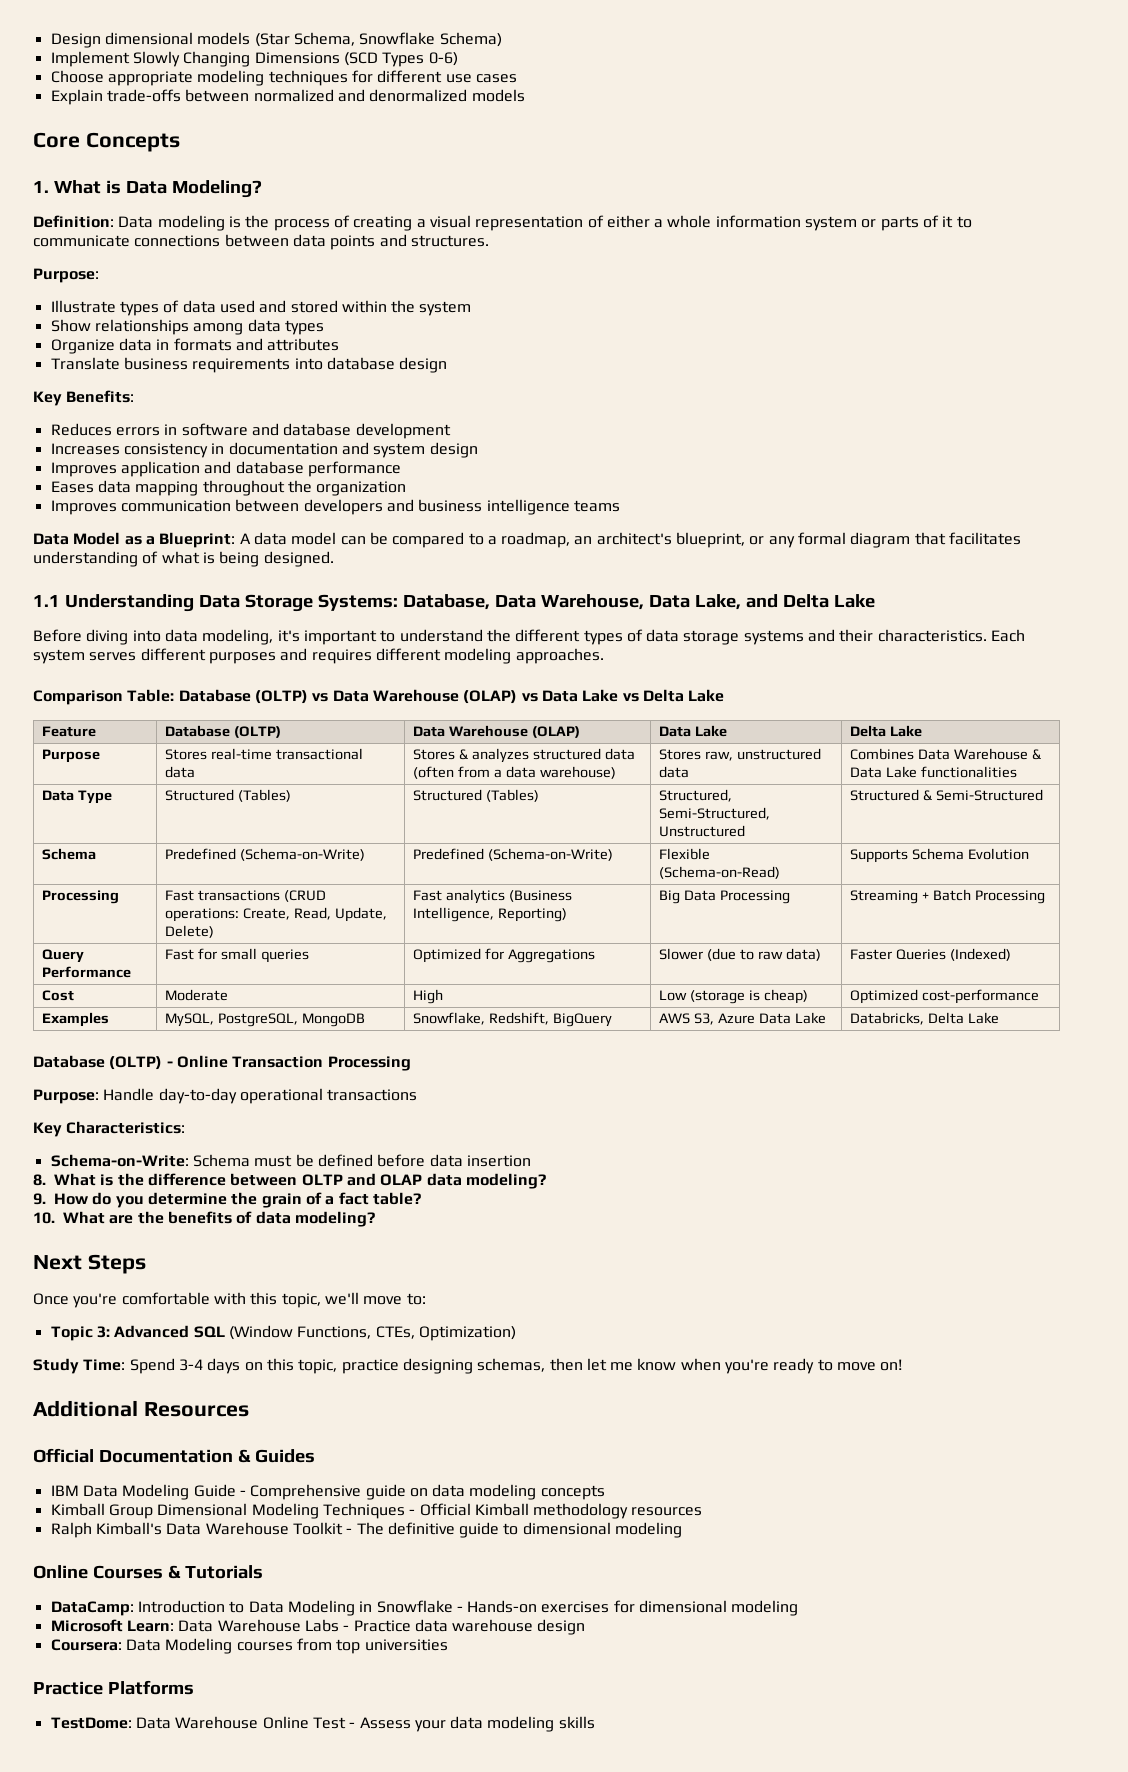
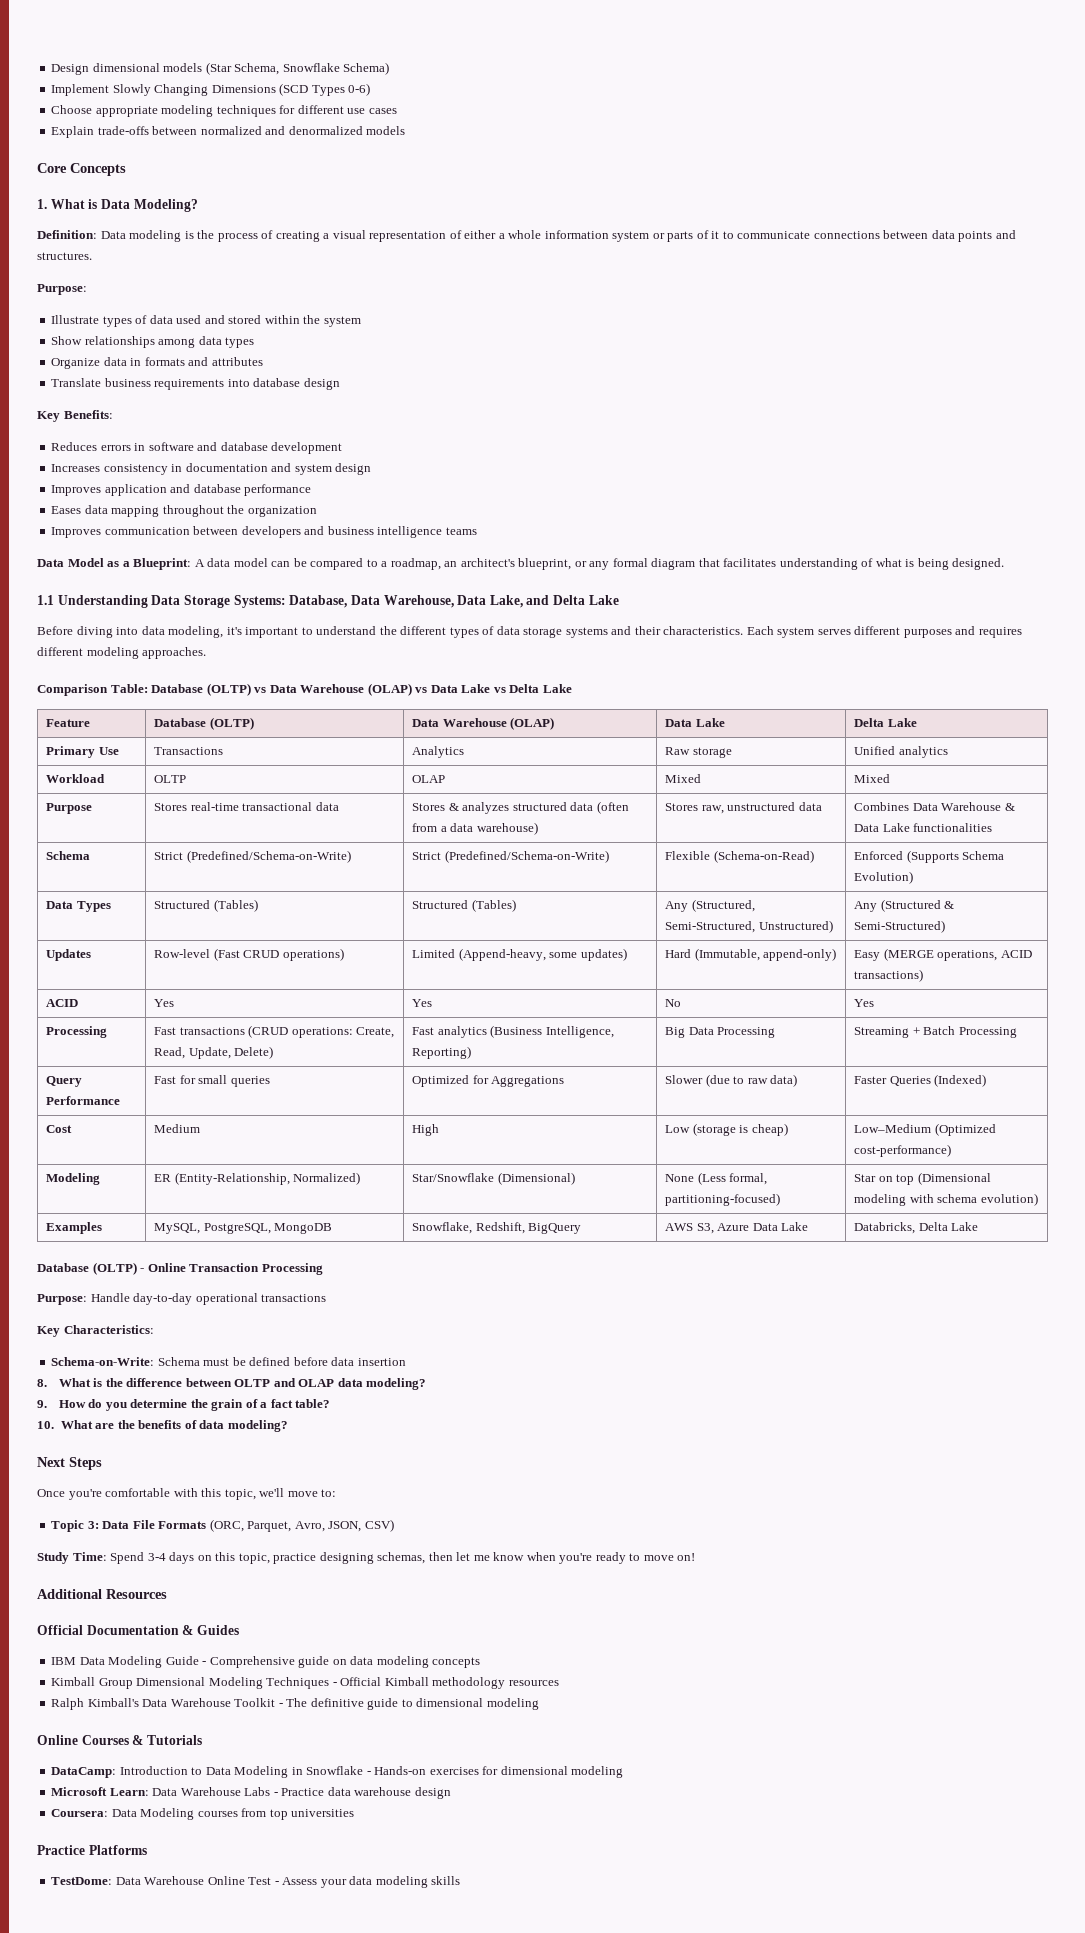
(923, 731) none -> [46,746,119,758] [154,747,224,755] [412,746,465,758] [665,747,732,758] [854,746,948,758] [46,774,106,783] [154,775,187,783] [412,775,446,783] [665,774,702,783] [854,774,891,783] // Primary Use | Transactions | Analytics | Raw storage | Unified analytics // Workload | OLTP | OLAP | Mixed | Mixed
[42,790,113,804] // Data Type -> [46,851,91,860] [154,850,351,863] [412,850,609,863] [665,850,814,863] [854,850,1005,863] [854,871,914,884] [46,901,111,912] // Schema | Strict (Predefined/Schema-on-Write) | Strict (Predefined/Schema-on-Write) | Flexible (Schema-on-Read) | Enforced (Supports Schema Evolution) // Data Types
[659,789,733,802] [659,807,771,820] [659,825,746,837] [850,789,1043,801] [42,848,97,860] [165,848,366,861] [413,848,614,861] [659,848,711,860] [659,866,781,879] [850,848,1029,863] Structured, Semi-Structured, Unstructured | Structured & Semi-Structured // Schema | Predefined (Schema-on-Write) | Predefined (Schema-on-Write) | Flexible (Schema-on-Read) | Supports Schema Evolution -> [665,899,755,912] [665,920,833,933] [854,899,955,912] [854,920,946,933] [46,949,92,961] [154,948,344,961] [412,948,627,961] [665,948,837,961] [854,948,1032,961] [854,969,924,982] [46,999,79,1007] [154,999,175,1007] [412,999,433,1007] [665,999,682,1007] [854,999,875,1007] Any (Structured, Semi-Structured, Unstructured) | Any (Structured & Semi-Structured) // Updates | Row-level (Fast CRUD operations) | Limited (Append-heavy, some updates) | Hard (Immutable, append-only) | Easy (MERGE operations, ACID transactions) // ACID | Yes | Yes | No | Yes
[165,989,229,1001] Moderate -> [154,1124,201,1133] Medium
[850,989,1040,1004] Optimized cost-performance -> [854,1123,996,1136] [854,1144,952,1157] [46,1173,101,1185] [154,1172,361,1185] [412,1172,575,1185] [665,1172,768,1185] [665,1193,781,1206] [854,1172,991,1185] [854,1193,1038,1206] Low–Medium (Optimized cost-performance) // Modeling | ER (Entity-Relationship, Normalized) | Star/Snowflake (Dimensional) | None (Less formal, partitioning-focused) | Star on top (Dimensional modeling with schema evolution)
[114,1325,516,1341] Advanced SQL (Window Functions, CTEs, Optimization) -> [102,1519,394,1532] Data File Formats (ORC, Parquet, Avro, JSON, CSV)

